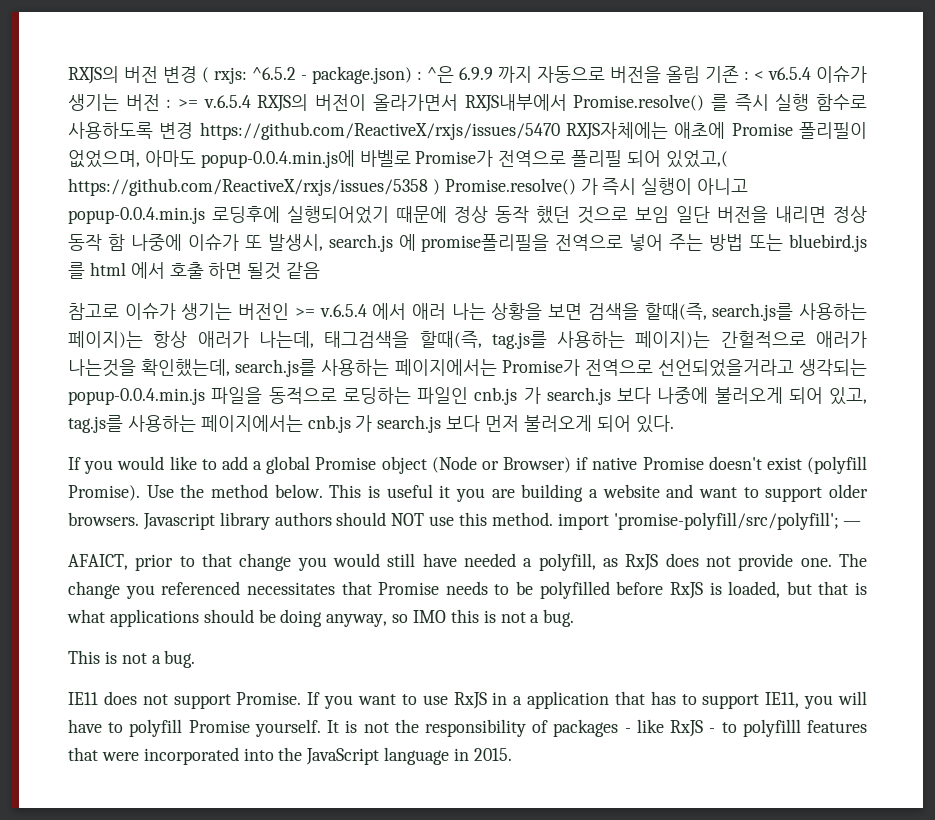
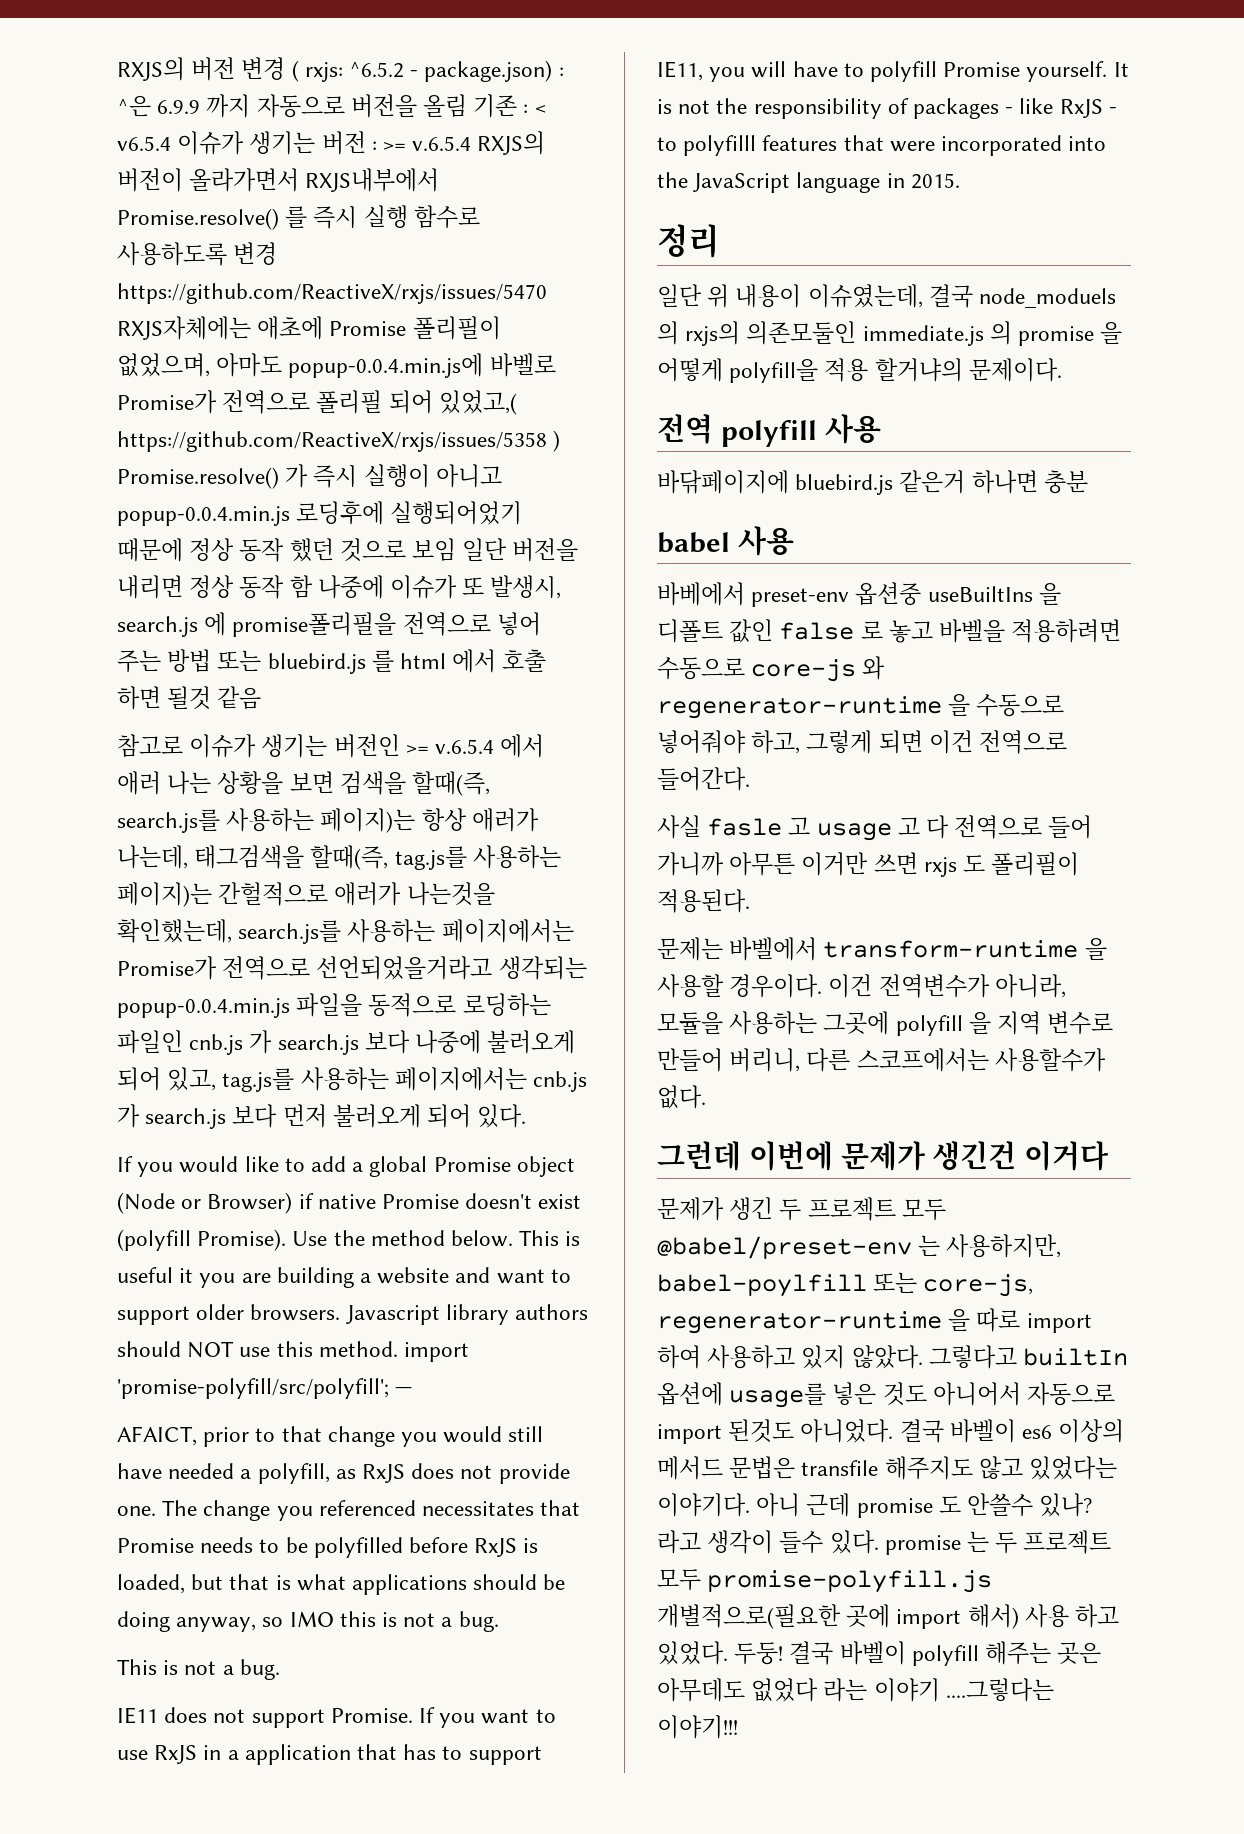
(512, 754) none -> [657,224,719,258] [657,284,1117,308] [657,321,1123,346] [657,358,1062,383] [657,414,881,447] [657,470,1088,495] [657,526,794,556] [657,582,1061,607] [657,619,1122,643] [657,656,886,682] [657,694,1065,719] [657,730,1068,754] [657,767,750,791] [657,815,1093,841] [657,852,1080,877] [657,889,750,913] [657,937,1107,961] [657,974,1066,998] [657,1011,1114,1036] [657,1048,1106,1072] [657,1085,706,1109] [657,1141,1110,1171] [657,1197,946,1221] [657,1234,1062,1259] [657,1272,1034,1297] [657,1308,1092,1334] [657,1345,1129,1369] [657,1382,1116,1408] [657,1419,1125,1444] [657,1456,1118,1480] [657,1493,1093,1518] [657,1530,1112,1555] [657,1569,993,1593] [657,1604,1120,1629] [657,1641,1102,1666] [657,1678,1054,1702] [657,1715,738,1739] // 정리 // 일단 위 내용이 이슈였는데, 결국 node_moduels 의 rxjs의 의존모둘인 immediate.js 의 promise 을 어떻게 polyfill을 적용 할거냐의 문제이다. // 전역 polyfill 사용 // 바닦페이지에 bluebird.js 같은거 하나면 충분 // babel 사용 // 바베에서 preset-env 옵션중 useBuiltIns 을 디폴트 값인 false 로 놓고 바벨을 적용하려면 수동으로 core-js 와 regenerator-runtime 을 수동으로 넣어줘야 하고, 그렇게 되면 이건 전역으로 들어간다. // 사실 fasle 고 usage 고 다 전역으로 들어 가니까 아무튼 이거만 쓰면 rxjs 도 폴리필이 적용된다. // 문제는 바벨에서 transform-runtime 을 사용할 경우이다. 이건 전역변수가 아니라, 모듈을 사용하는 그곳에 polyfill 을 지역 변수로 만들어 버리니, 다른 스코프에서는 사용할수가 없다. // 그런데 이번에 문제가 생긴건 이거다 // 문제가 생긴 두 프로젝트 모두 @babel/preset-env 는 사용하지만, babel-poylfill 또는 core-js, regenerator-runtime 을 따로 import 하여 사용하고 있지 않았다. 그렇다고 builtIn 옵션에 usage를 넣은 것도 아니어서 자동으로 import 된것도 아니었다. 결국 바벨이 es6 이상의 메서드 문법은 transfile 해주지도 않고 있었다는 이야기다. 아니 근데 promise 도 안쓸수 있나? 라고 생각이 들수 있다. promise 는 두 프로젝트 모두 promise-polyfill.js 개별적으로(필요한 곳에 import 해서) 사용 하고 있었다. 두둥! 결국 바벨이 polyfill 해주는 곳은 아무데도 없었다 라는 이야기 ....그렇다는 이야기!!!

